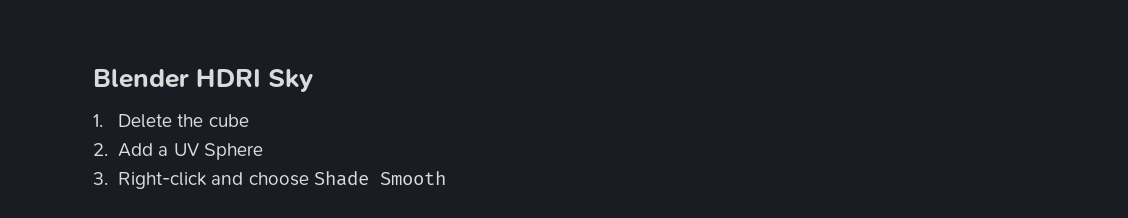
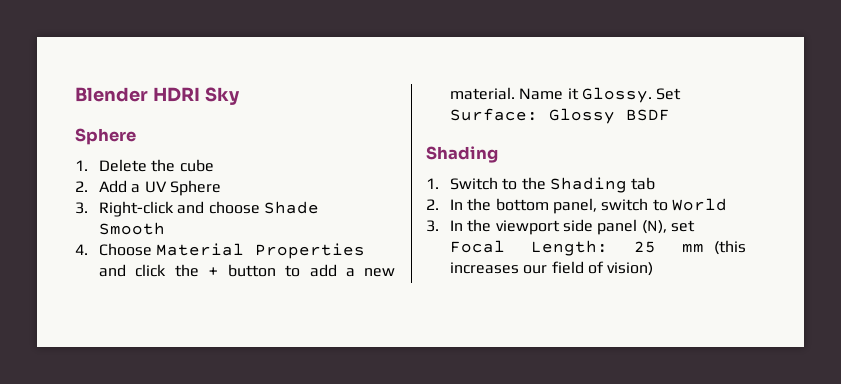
(314, 80) none -> [75,128,136,145] // Sphere
(446, 178) none -> [75,243,366,259] [99,264,395,277] [450,87,682,103] [450,108,671,124] [426,146,498,163] [426,177,656,193] [426,198,727,214] [426,219,695,235] [450,240,746,256] [450,261,654,276] // 4. Choose Material Properties and click the + button to add a new material. Name it Glossy. Set Surface: Glossy BSDF // Shading // 1. Switch to the Shading tab // 2. In the bottom panel, switch to World // 3. In the viewport side panel (N), set Focal Length: 25 mm (this increases our field of vision)

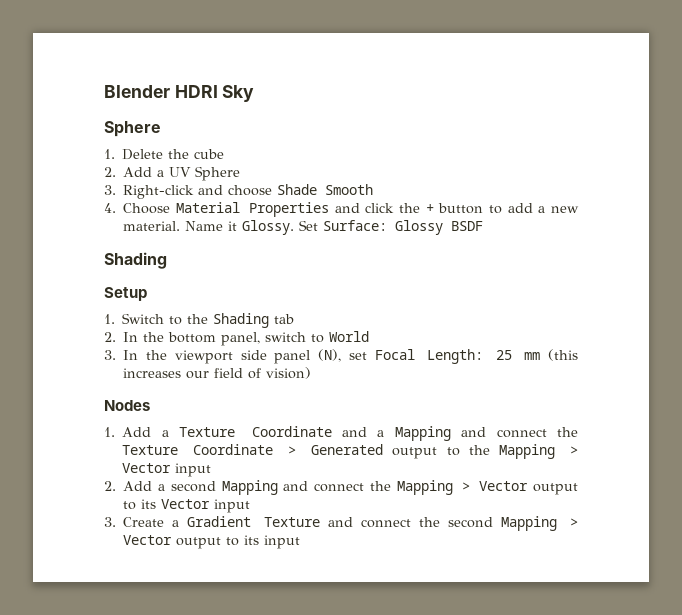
(498, 154) none -> [104,287,147,301] // Setup
(654, 269) none -> [104,400,150,411] [104,426,578,441] [122,444,579,459] [122,463,212,477] [104,480,578,495] [123,499,251,513] [104,516,578,531] [123,535,301,549] // Nodes // 1. Add a Texture Coordinate and a Mapping and connect the Texture Coordinate > Generated output to the Mapping > Vector input // 2. Add a second Mapping and connect the Mapping > Vector output to its Vector input // 3. Create a Gradient Texture and connect the second Mapping > Vector output to its input

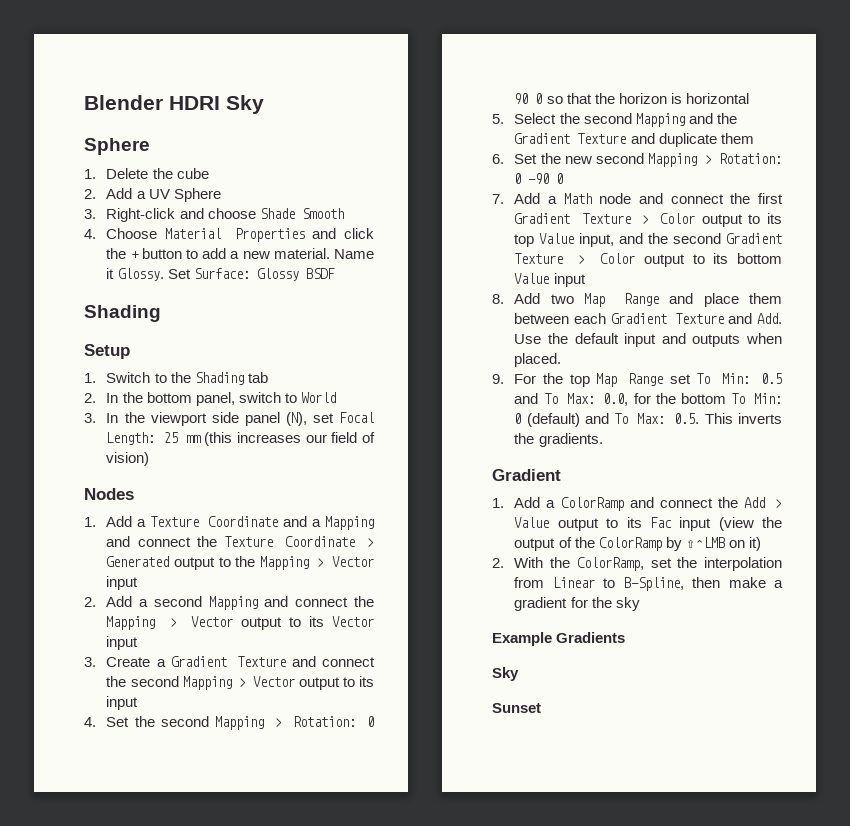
(301, 542) none -> [84,716,374,730] [514,93,749,104] [492,113,737,127] [514,133,754,147] [492,153,782,167] [514,173,564,184] [492,193,783,204] [514,213,782,227] [514,233,782,247] [514,253,782,267] [514,273,586,287] [492,293,782,307] [514,313,782,324] [514,333,782,347] [514,353,562,367] [492,373,782,387] [514,393,782,406] [514,413,782,427] [514,433,603,447] [492,469,561,481] [492,497,782,511] [514,517,782,531] [514,537,761,551] [492,557,782,571] [514,577,783,591] [514,597,640,611] [492,632,626,646] [492,667,519,681] [492,703,541,713] // 4. Set the second Mapping > Rotation: 0 90 0 so that the horizon is horizontal // 5. Select the second Mapping and the Gradient Texture and duplicate them // 6. Set the new second Mapping > Rotation: 0 -90 0 // 7. Add a Math node and connect the first Gradient Texture > Color output to its top Value input, and the second Gradient Texture > Color output to its bottom Value input // 8. Add two Map Range and place them between each Gradient Texture and Add. Use the default input and outputs when placed. // 9. For the top Map Range set To Min: 0.5 and To Max: 0.0, for the bottom To Min: 0 (default) and To Max: 0.5. This inverts the gradients. // Gradient // 1. Add a ColorRamp and connect the Add > Value output to its Fac input (view the output of the ColorRamp by ⇧⌃LMB on it) // 2. With the ColorRamp, set the interpolation from Linear to B-Spline, then make a gradient for the sky // Example Gradients // Sky // Sunset

